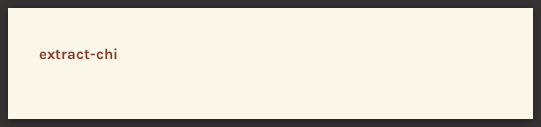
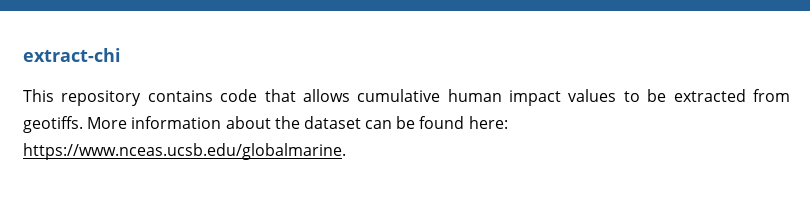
(118, 54) none -> [23,89,790,106] [23,116,508,133] [23,143,346,160] // This repository contains code that allows cumulative human impact values to be extracted from geotiffs. More information about the dataset can be found here: https://www.nceas.ucsb.edu/globalmarine.

